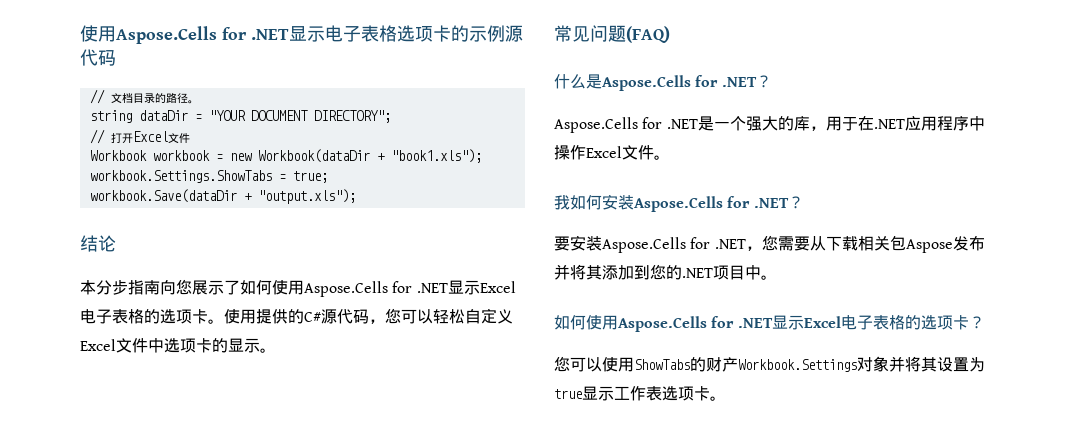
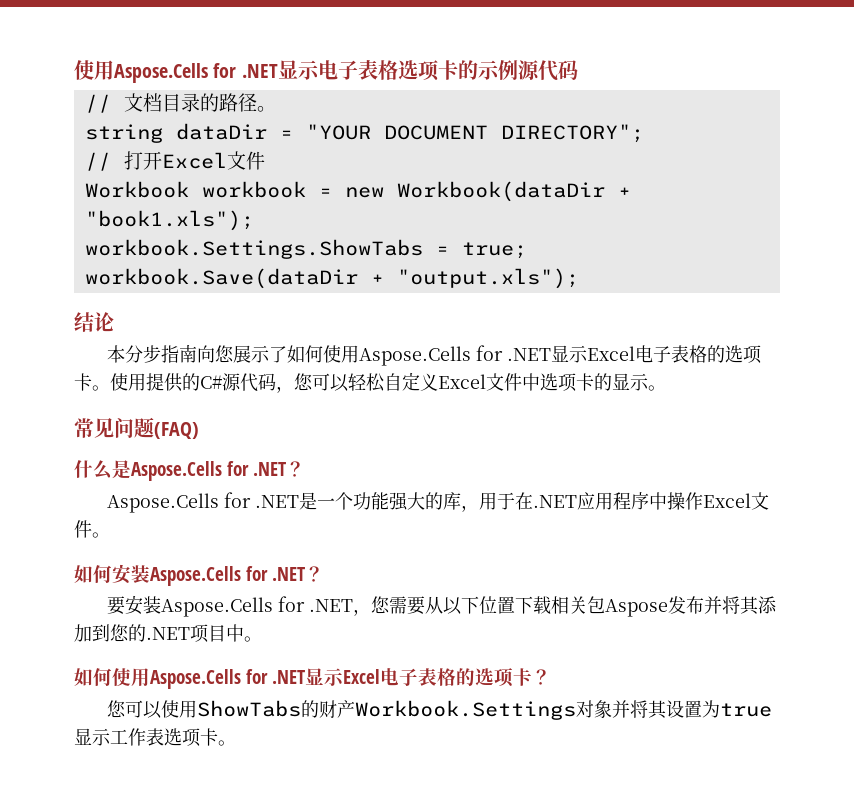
(746, 123) none -> [352,492,389,510] 功能
[554,195,570,210] 我 -> (110, 535) none
(826, 243) none -> [442,596,515,615] 以下位置

